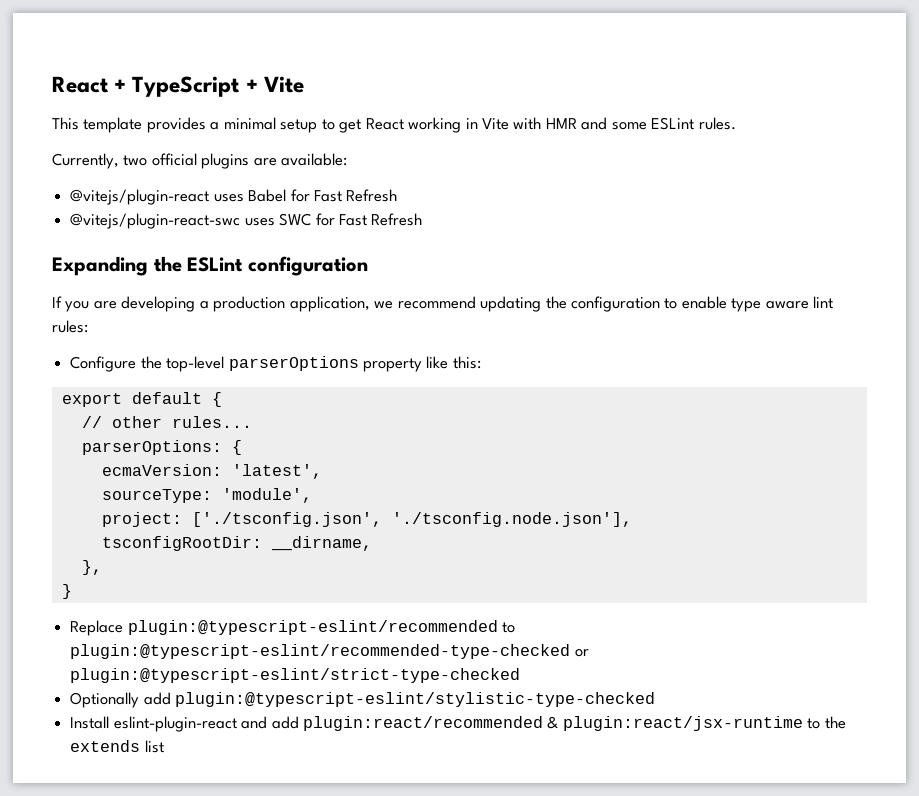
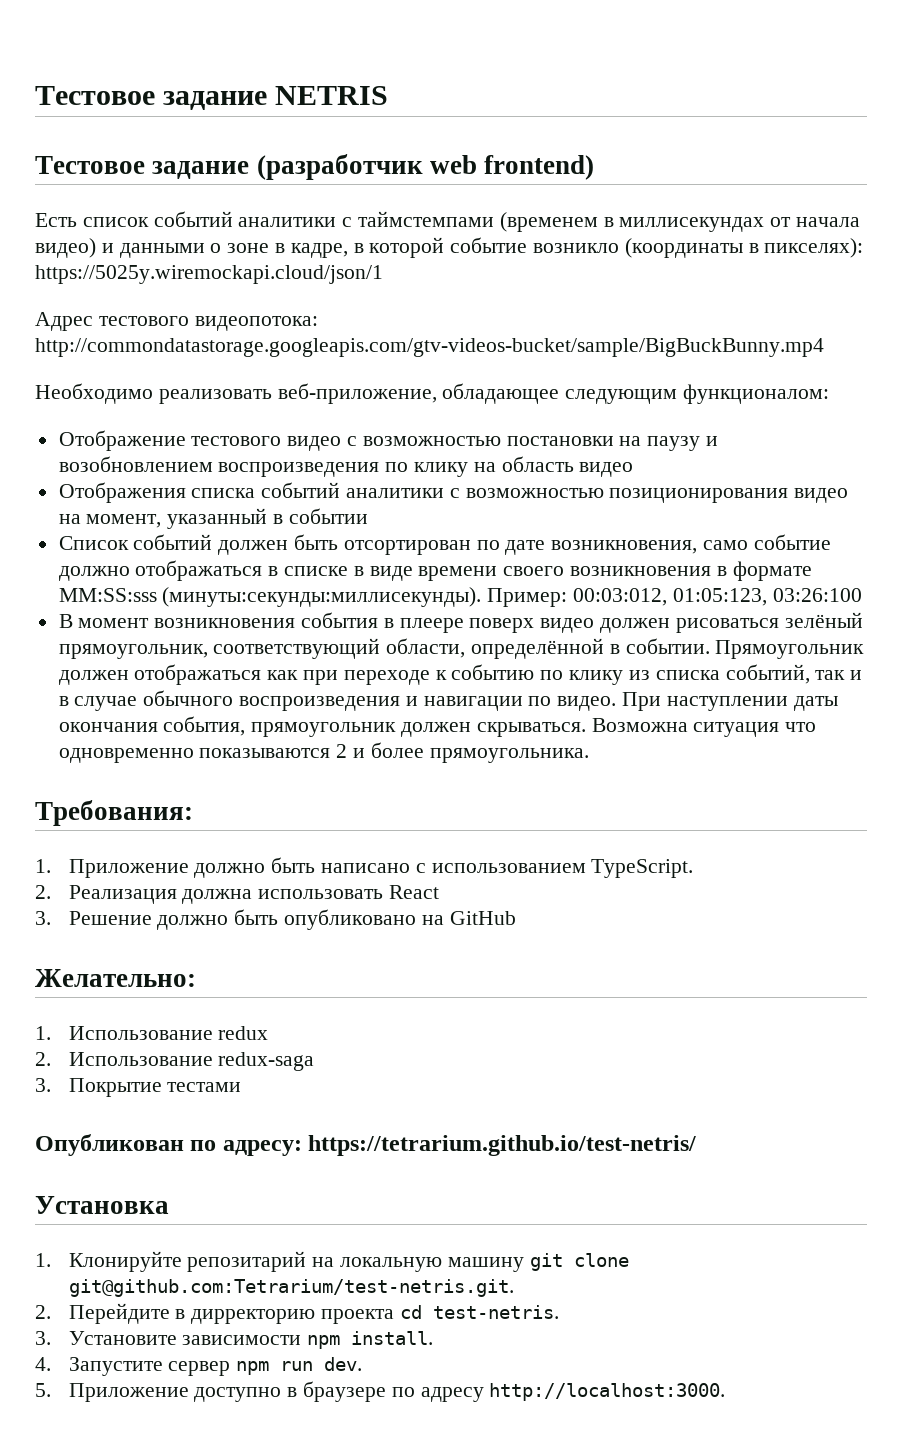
[52,76,304,97] [52,117,736,133] [52,153,348,169] [70,189,398,205] [70,213,423,229] [52,256,368,276] [52,296,834,312] [52,320,88,333] [70,356,481,372] [61,392,222,407] [81,416,252,428] [81,440,242,455] [101,464,322,479] [101,488,312,503] [101,512,632,527] [101,536,372,551] [81,560,102,575] [61,584,72,599] [70,620,516,636] [70,644,589,659] [70,668,521,683] [70,692,656,708] [70,716,846,732] [70,740,164,753] React + TypeScript + Vite // This template provides a minimal setup to get React working in Vite with HMR and some ESLint rules. // Currently, two official plugins are available: // @vitejs/plugin-react uses Babel for Fast Refresh // @vitejs/plugin-react-swc uses SWC for Fast Refresh // Expanding the ESLint configuration // If you are developing a production application, we recommend updating the configuration to enable type aware lint rules: // Configure the top-level parserOptions property like this: // export default { // // other rules... // parserOptions: { // ecmaVersion: 'latest', // sourceType: 'module', // project: ['./tsconfig.json', './tsconfig.node.json'], // tsconfigRootDir: __dirname, // }, // } // Replace plugin:@typescript-eslint/recommended to plugin:@typescript-eslint/recommended-type-checked or plugin:@typescript-eslint/strict-type-checked // Optionally add plugin:@typescript-eslint/stylistic-type-checked // Install eslint-plugin-react and add plugin:react/recommended & plugin:react/jsx-runtime to the extends list -> [35,86,389,110] [35,154,595,180] [35,211,861,232] [35,237,864,258] [35,265,383,284] [35,312,318,331] [35,338,824,357] [35,383,830,404] [58,430,719,451] [58,456,634,477] [58,482,849,503] [58,508,368,529] [58,534,831,555] [58,560,812,581] [58,587,862,607] [58,612,863,633] [58,638,865,659] [58,664,863,685] [58,690,838,711] [58,716,817,737] [58,742,589,763] [35,800,193,826] [35,857,694,878] [35,885,439,904] [35,909,516,930] [35,969,196,987] [35,1026,269,1040] [35,1052,315,1071] [35,1078,242,1097] [35,1134,697,1156] [35,1196,169,1214] [35,1251,629,1272] [68,1279,514,1297] [35,1303,559,1324] [35,1331,434,1349] [35,1357,363,1376] [35,1381,726,1402] Тестовое задание NETRIS // Тестовое задание (разработчик web frontend) // Есть список событий аналитики с таймстемпами (временем в миллисекундах от начала видео) и данными о зоне в кадре, в которой событие возникло (координаты в пикселях): https://5025y.wiremockapi.cloud/json/1 // Адрес тестового видеопотока: http://commondatastorage.googleapis.com/gtv-videos-bucket/sample/BigBuckBunny.mp4 // Необходимо реализовать веб-приложение, обладающее следующим функционалом: // Отображение тестового видео с возможностью постановки на паузу и возобновлением воспроизведения по клику на область видео // Отображения списка событий аналитики с возможностью позиционирования видео на момент, указанный в событии // Список событий должен быть отсортирован по дате возникновения, само событие должно отображаться в списке в виде времени своего возникновения в формате MM:SS:sss (минуты:секунды:миллисекунды). Пример: 00:03:012, 01:05:123, 03:26:100 // В момент возникновения события в плеере поверх видео должен рисоваться зелёный прямоугольник, соответствующий области, определённой в событии. Прямоугольник должен отображаться как при переходе к событию по клику из списка событий, так и в случае обычного воспроизведения и навигации по видео. При наступлении даты окончания события, прямоугольник должен скрываться. Возможна ситуация что одновременно показываются 2 и более прямоугольника. // Требования: // 1. Приложение должно быть написано с использованием TypeScript. // 2. Реализация должна использовать React // 3. Решение должно быть опубликовано на GitHub // Желательно: // 1. Использование redux // 2. Использование redux-saga // 3. Покрытие тестами // Опубликован по адресу: https://tetrarium.github.io/test-netris/ // Установка // 1. Клонируйте репозитарий на локальную машину git clone git@github.com:Tetrarium/test-netris.git. // 2. Перейдите в дирректорию проекта cd test-netris. // 3. Установите зависимости npm install. // 4. Запустите сервер npm run dev. // 5. Приложение доступно в браузере по адресу http://localhost:3000.

